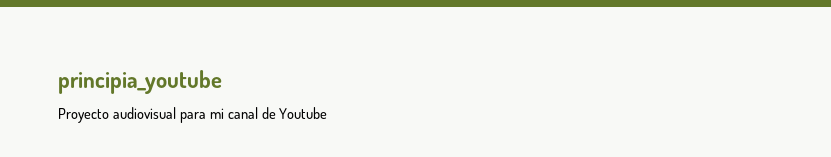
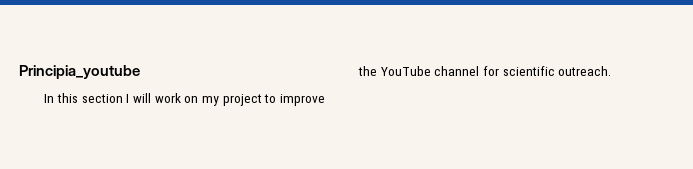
[58,70,222,94] [58,107,328,123] principia_youtube // Proyecto audiovisual para mi canal de Youtube -> [19,65,140,79] [44,93,325,106] [358,66,612,76] Principia_youtube // In this section I will work on my project to improve the YouTube channel for scientific outreach.

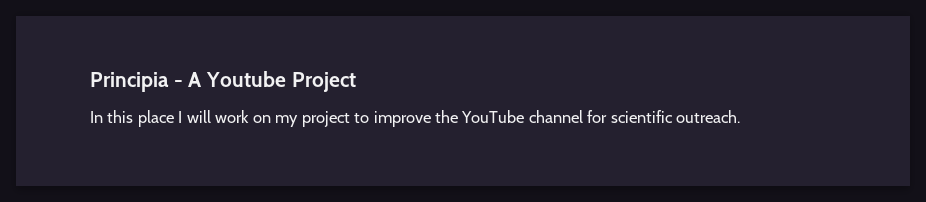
[19,65,140,79] Principia_youtube -> [90,71,356,92] Principia - A Youtube Project
[81,94,123,103] section -> [137,110,174,127] place

